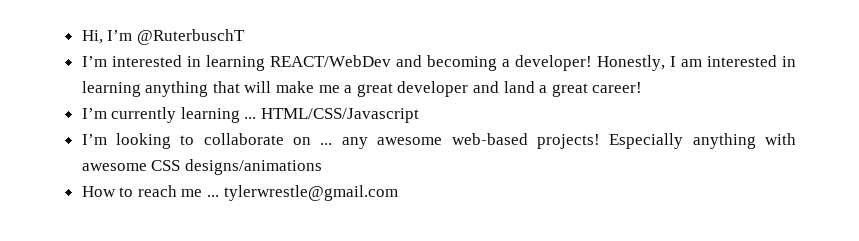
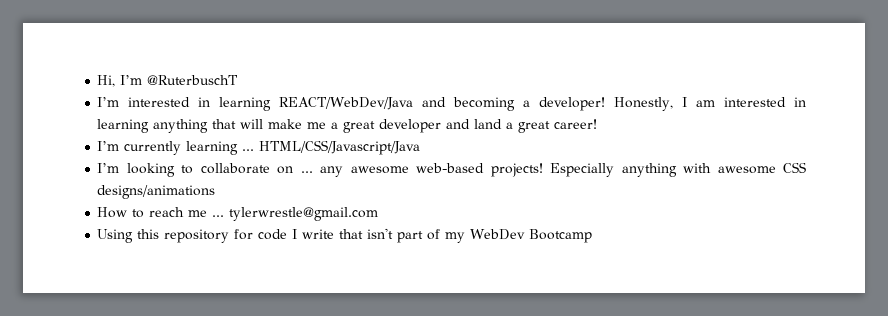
[269,55,391,67] REACT/WebDev -> [279,97,414,110] REACT/WebDev/Java
[261,108,420,123] HTML/CSS/Javascript -> [259,140,421,155] HTML/CSS/Javascript/Java
(398, 193) none -> [97,228,593,243] // Using this repository for code I write that isn't part of my WebDev Bootcamp

